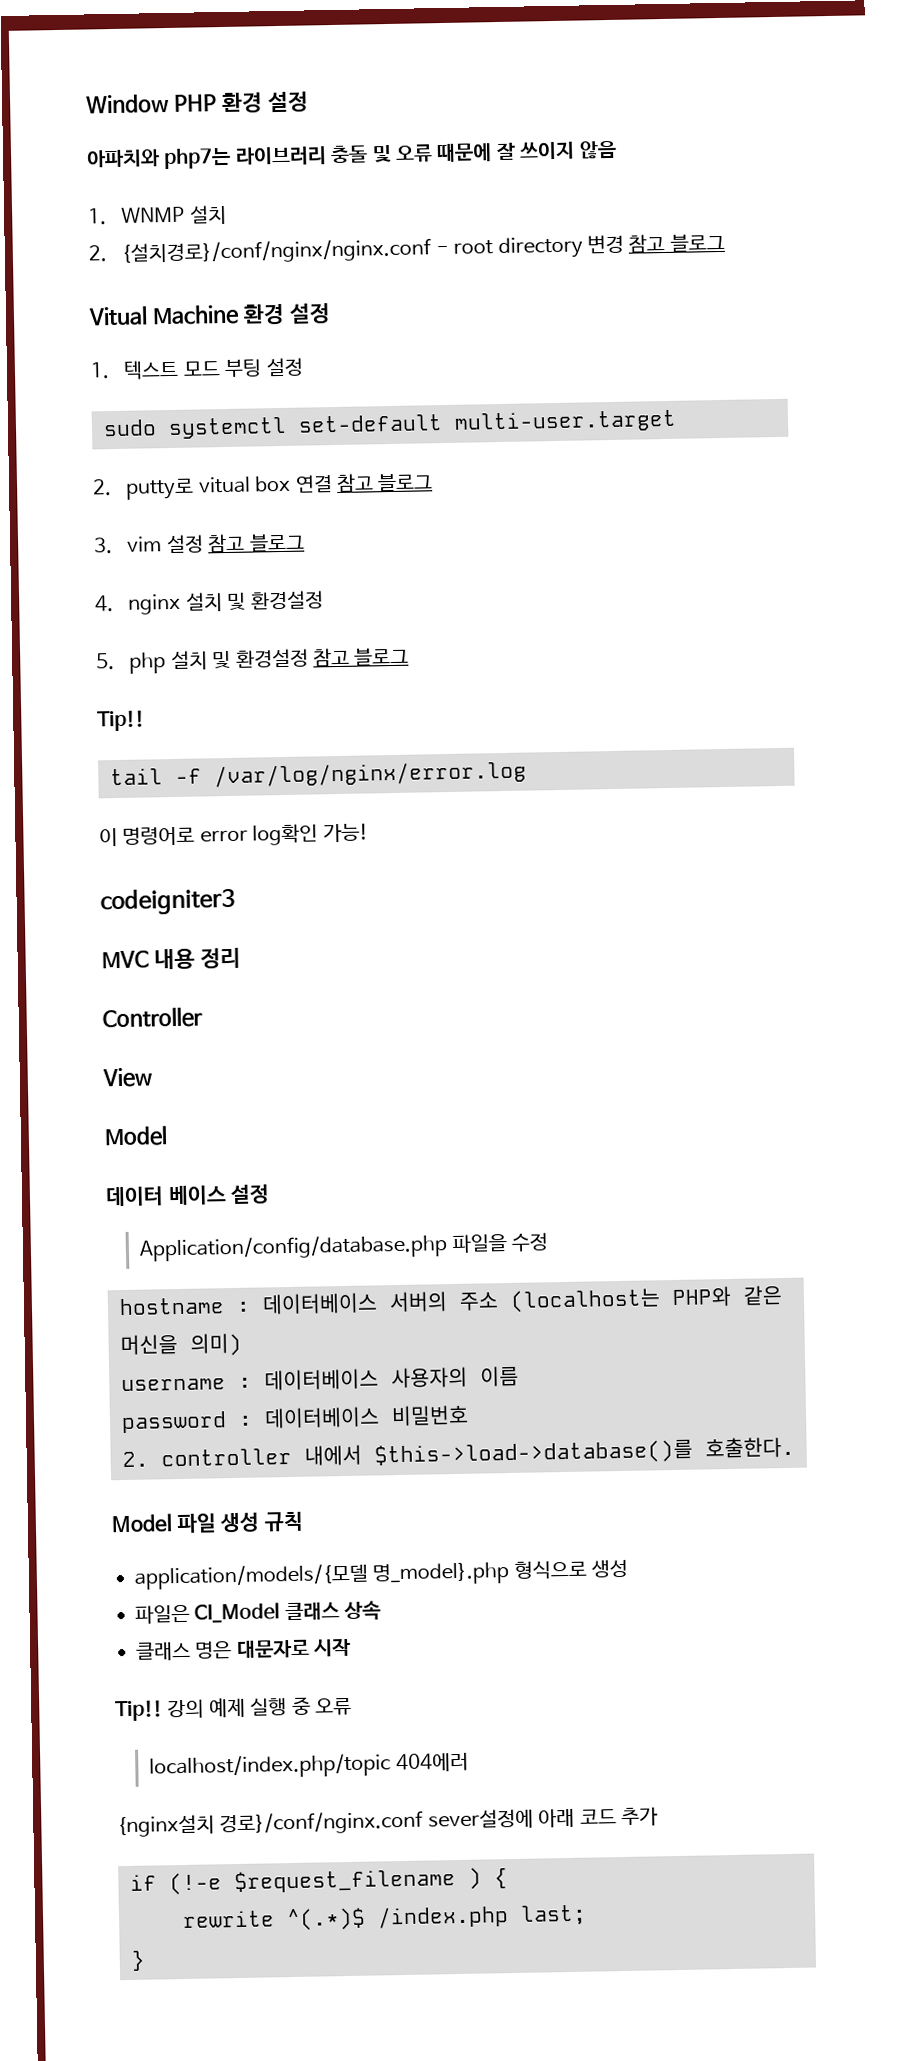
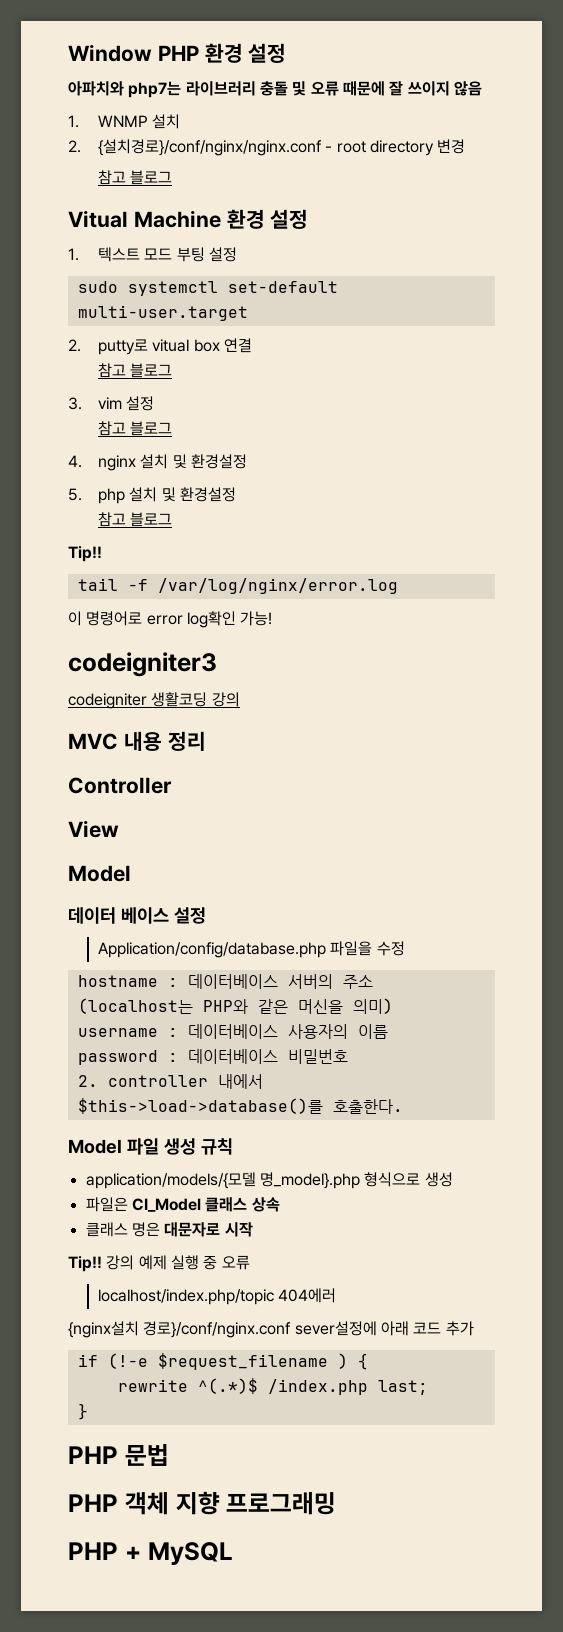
(624, 244) none -> (466, 146) //
(333, 484) none -> (253, 345) //
(204, 544) none -> (155, 403) //
(309, 658) none -> (237, 494) //
(235, 901) none -> [68,692,240,709] // codeigniter 생활코딩 강의
(146, 1960) none -> [68,1444,169,1466] [68,1491,337,1515] [68,1542,233,1565] // PHP 문법 // PHP 객체 지향 프로그래밍 // PHP + MySQL

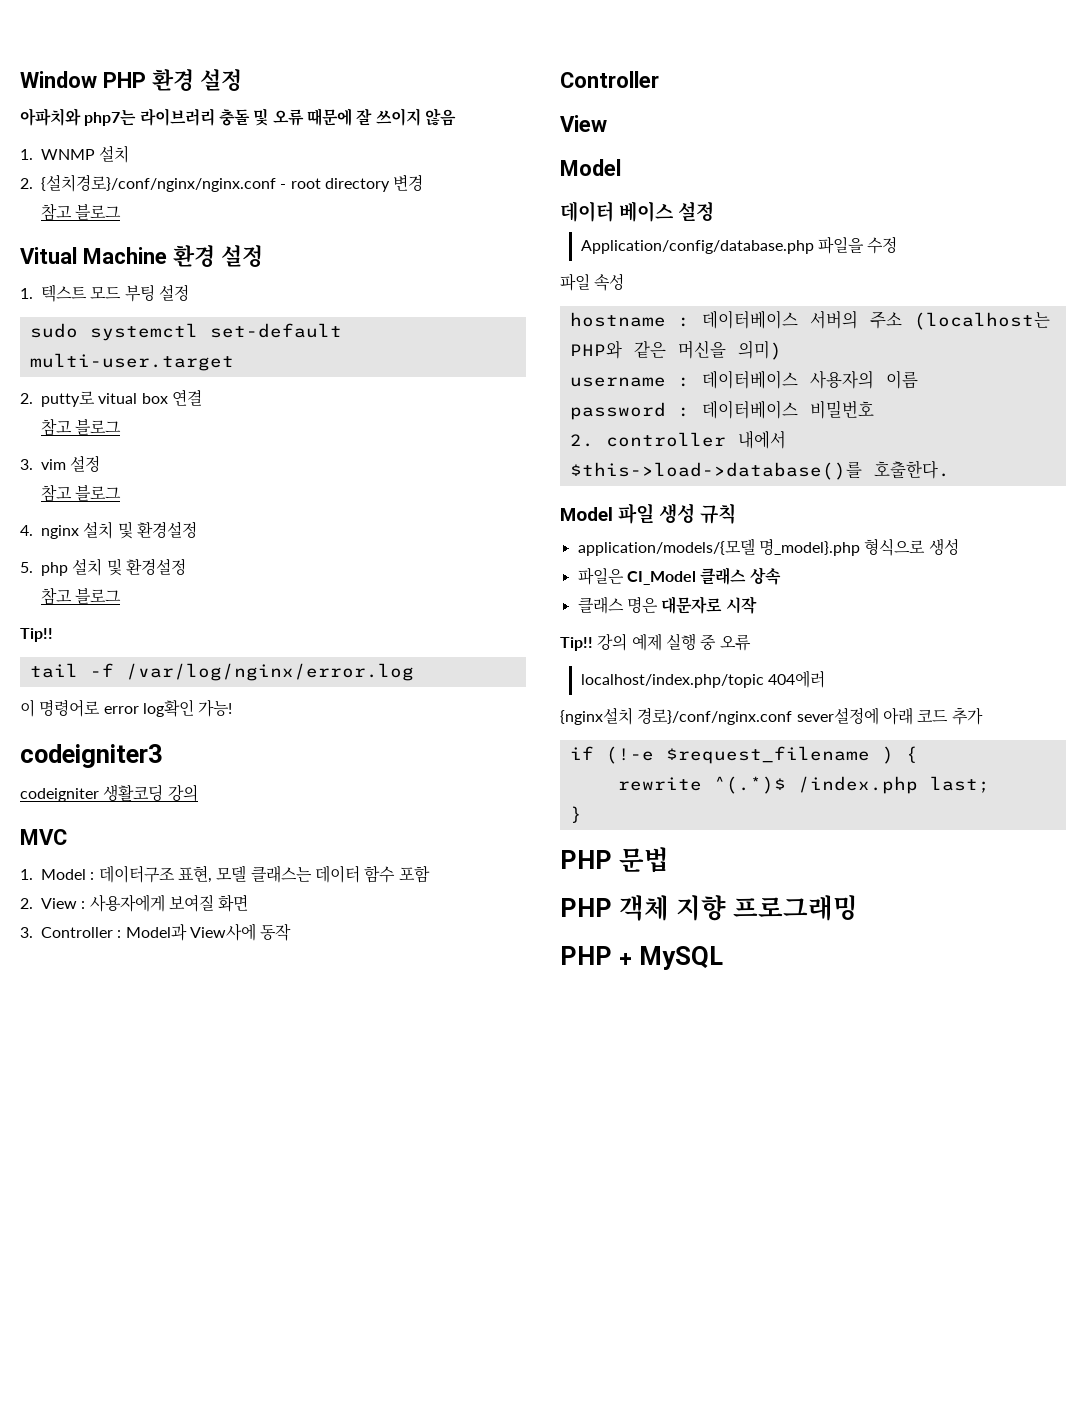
[123,731,206,751] 내용 정리 -> [20,865,430,883] [20,894,249,912] [20,923,292,941] // 1. Model : 데이터구조 표현, 모델 클래스는 데이터 함수 포함 // 2. View : 사용자에게 보여질 화면 // 3. Controller : Model과 View사에 동작
(405, 948) none -> [560,273,625,291] // 파일 속성

